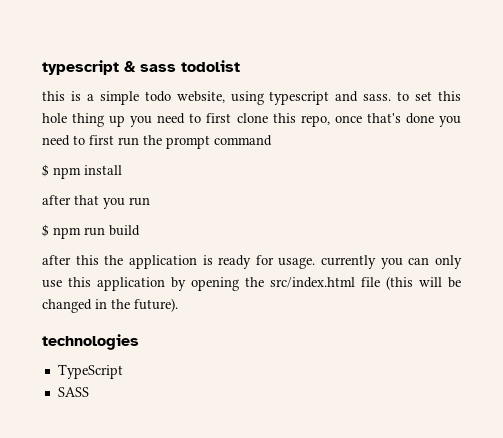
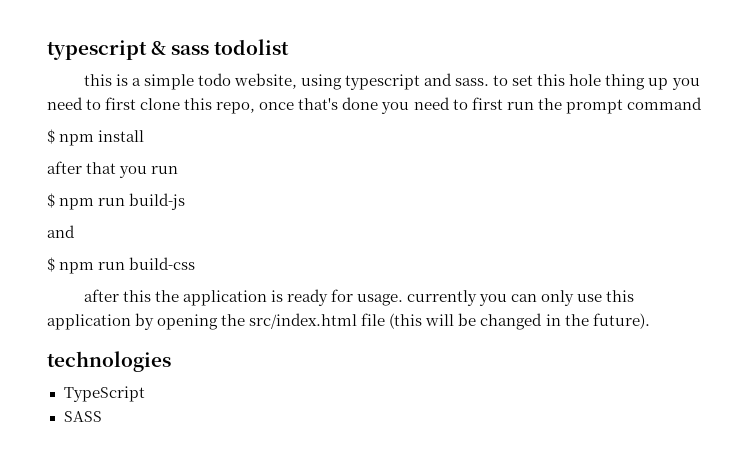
[109,225,140,236] build -> [129,193,186,210] [47,225,75,238] [47,257,196,274] build-js // and // $ npm run build-css

